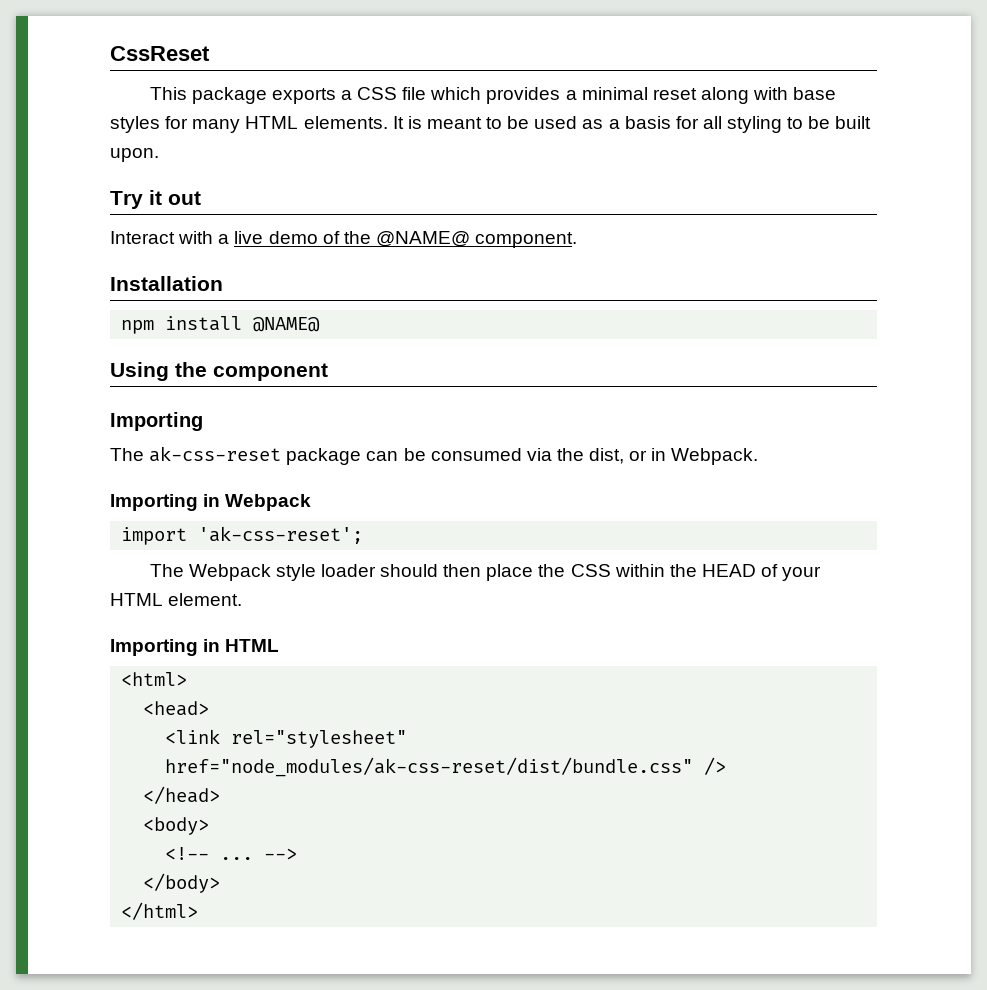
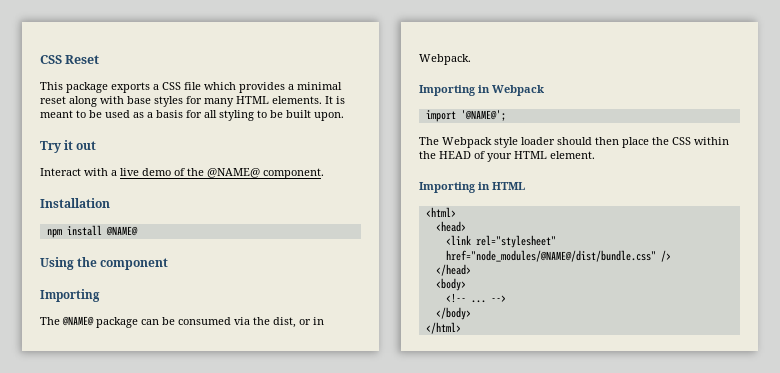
[110,46,210,61] CssReset -> [40,55,100,64] CSS Reset
[149,446,282,462] ak-css-reset -> [62,316,94,326] @NAME@
[198,526,364,544] 'ak-css-reset'; -> [460,110,506,121] '@NAME@';
[165,757,694,777] href="node_modules/ak-css-reset/dist/bundle.css" -> [445,250,656,262] href="node_modules/@NAME@/dist/bundle.css"

